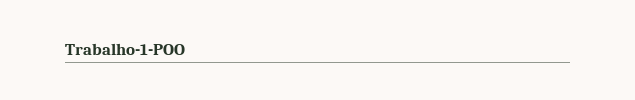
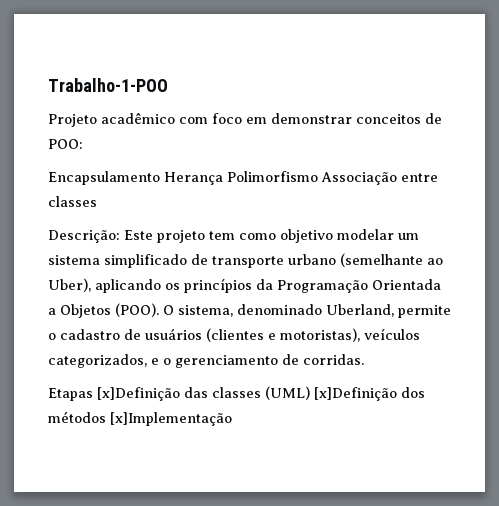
(185, 49) none -> [48,112,442,127] [48,139,83,149] [48,171,438,185] [48,196,97,207] [48,229,419,243] [48,253,443,268] [48,278,441,293] [48,303,451,318] [48,328,420,342] [48,354,364,368] [48,386,425,401] [48,411,232,426] // Projeto acadêmico com foco em demonstrar conceitos de POO: // Encapsulamento Herança Polimorfismo Associação entre classes // Descrição: Este projeto tem como objetivo modelar um sistema simplificado de transporte urbano (semelhante ao Uber), aplicando os princípios da Programação Orientada a Objetos (POO). O sistema, denominado Uberland, permite o cadastro de usuários (clientes e motoristas), veículos categorizados, e o gerenciamento de corridas. // Etapas [x]Definição das classes (UML) [x]Definição dos métodos [x]Implementação

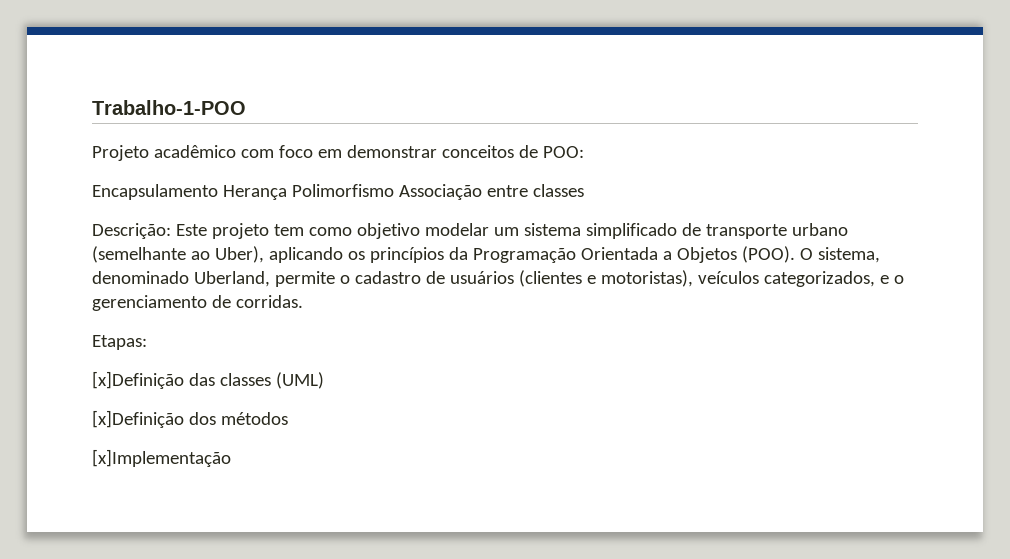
[48,388,93,401] Etapas -> [92,335,147,350] Etapas: //
(310, 393) none -> (324, 380) //
(106, 417) none -> (288, 418) //

